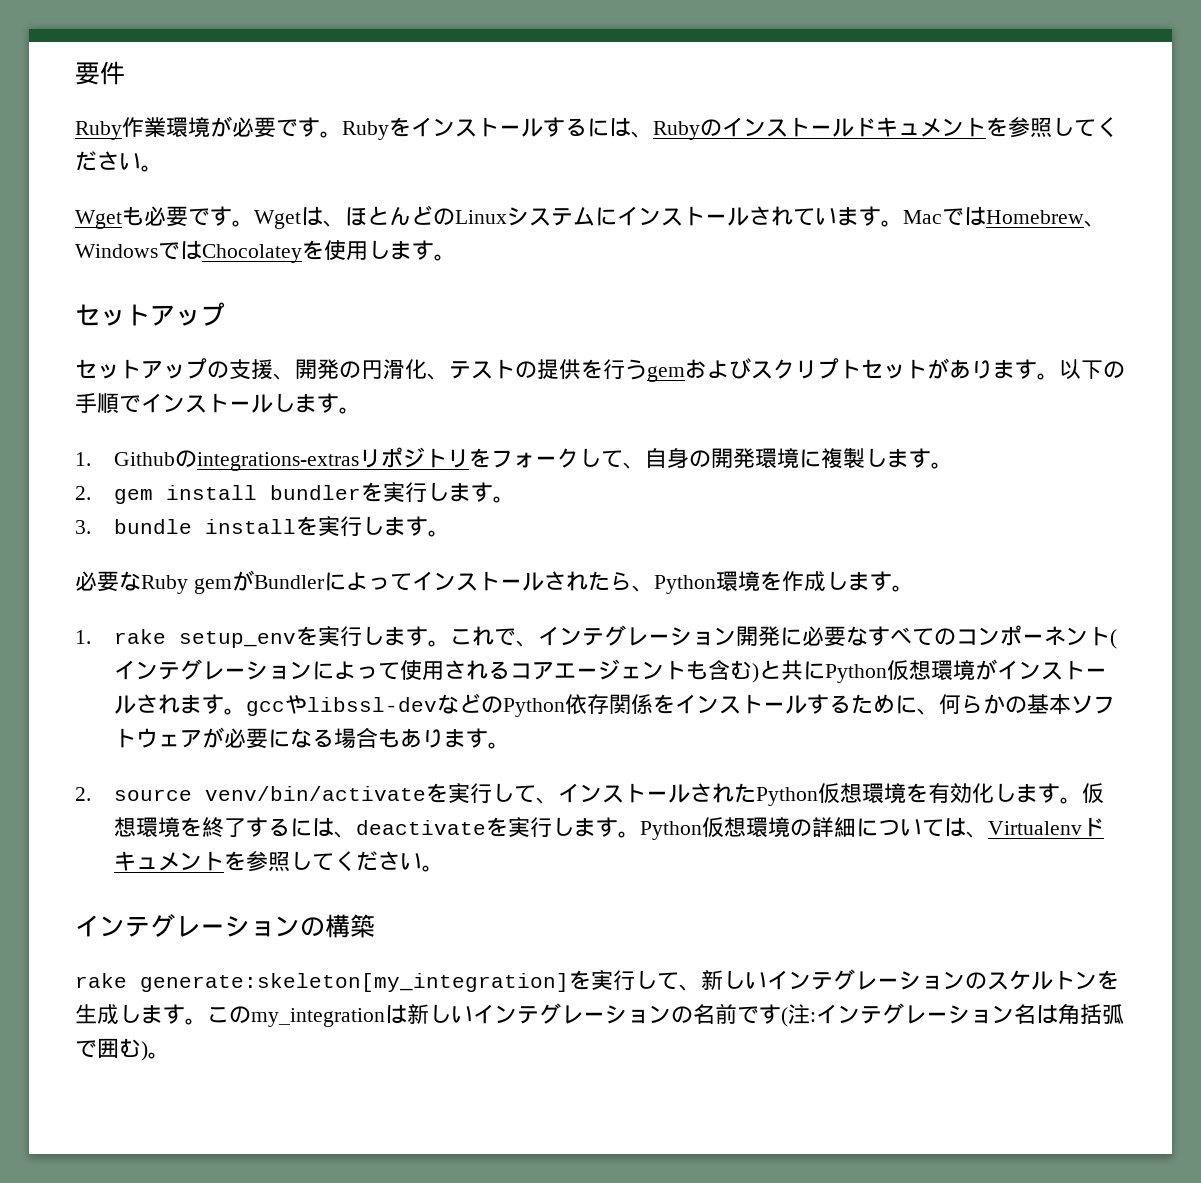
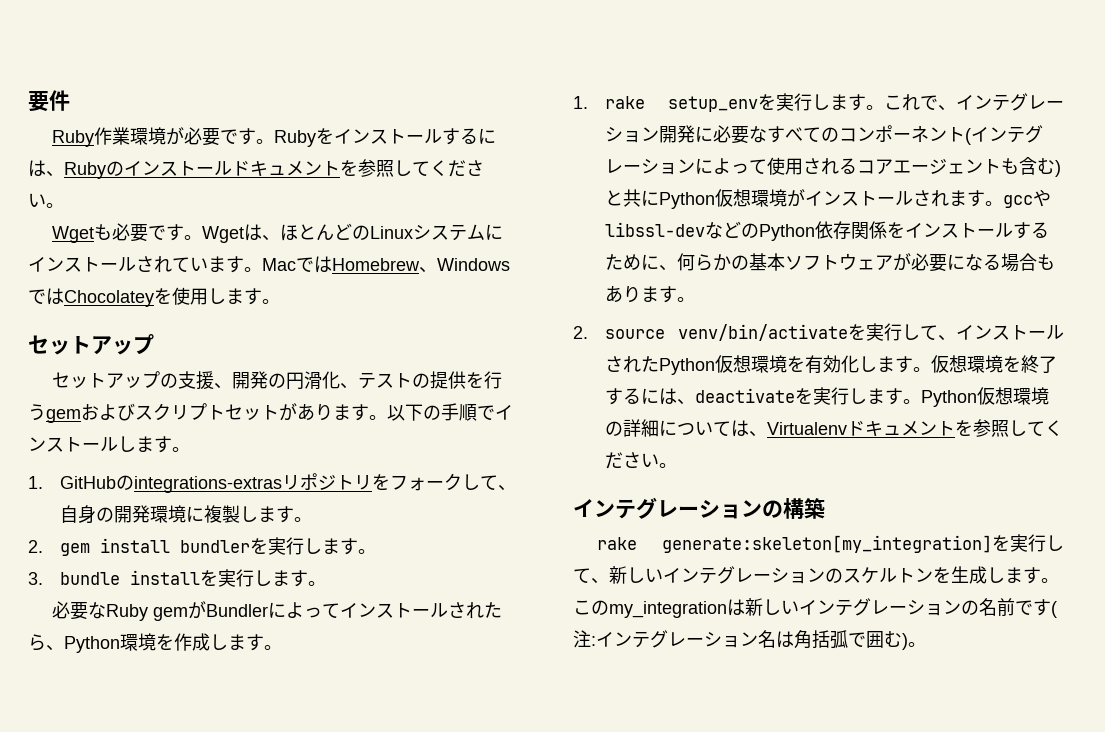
[113,452,175,466] Github -> [60,476,117,489] GitHub

